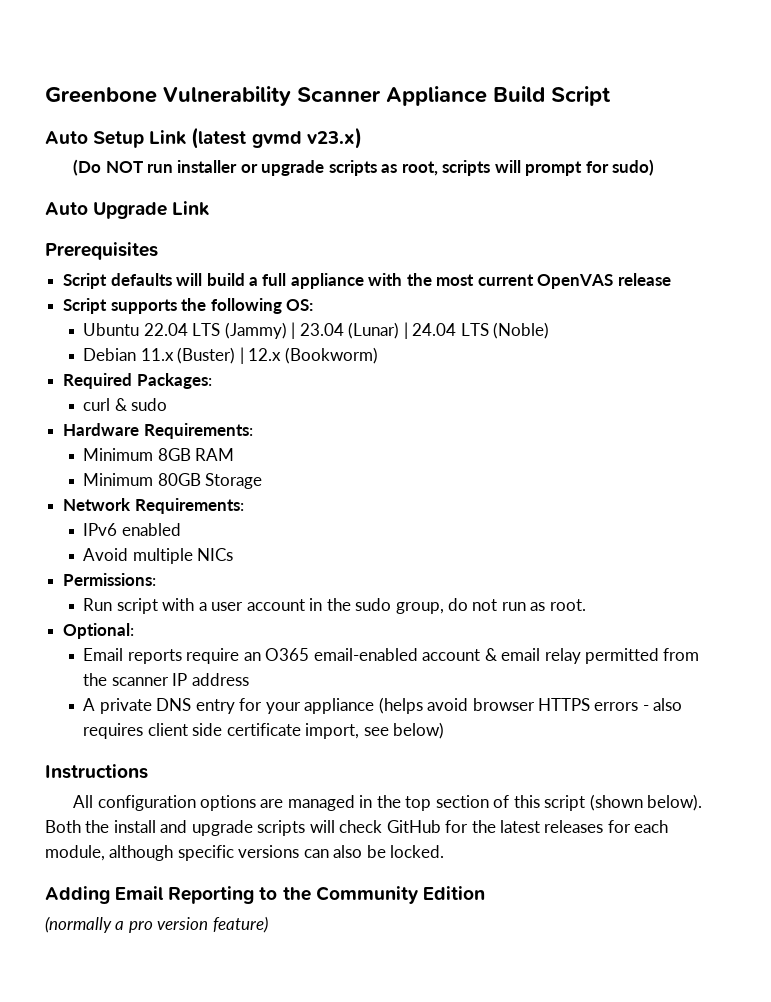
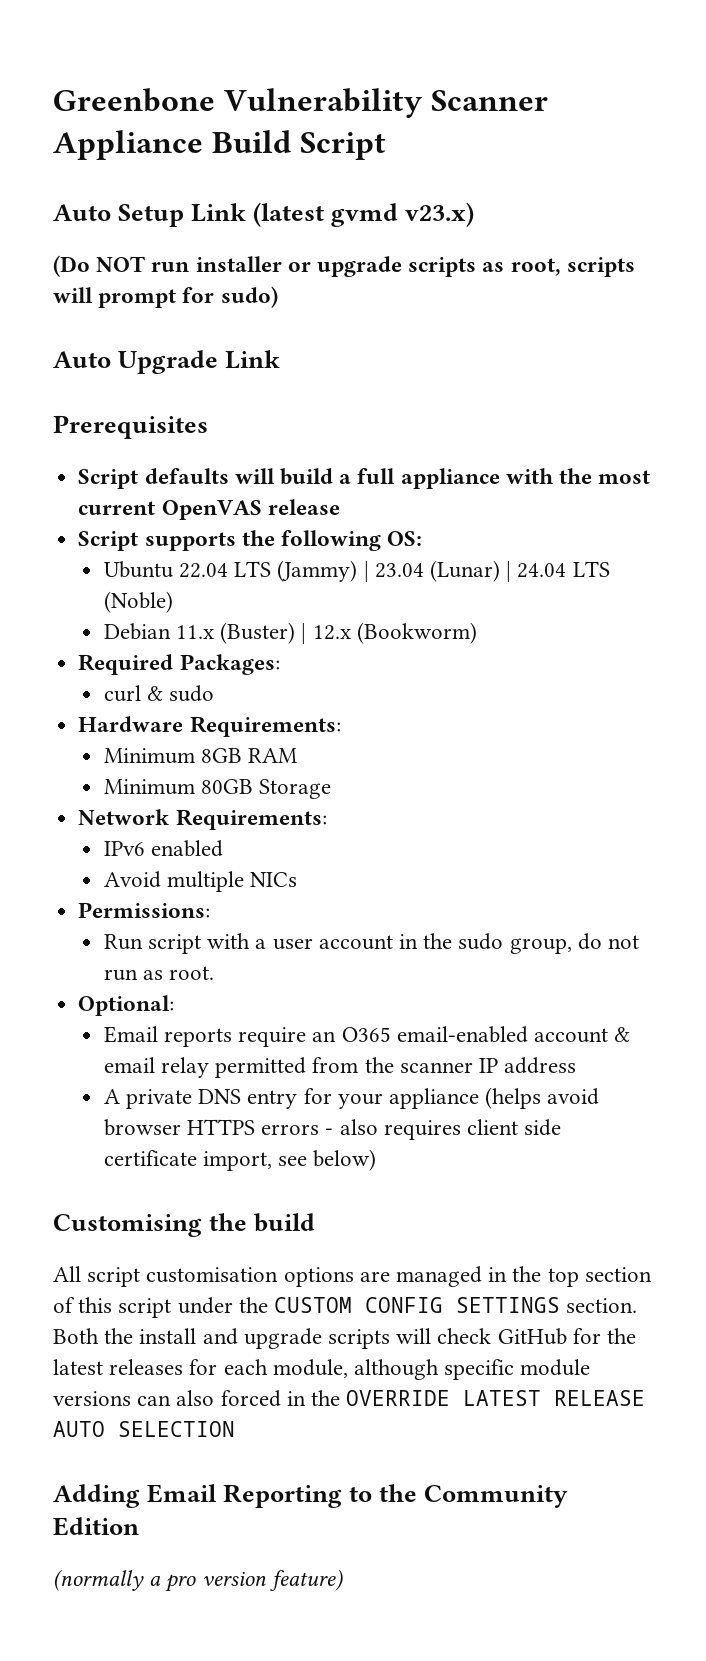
[45,764,148,779] Instructions -> [53,1213,316,1237] Customising the build
[97,795,196,811] configuration -> [87,1267,279,1287] script customisation
[589,794,703,811] (shown below). -> [177,1297,638,1314] under the CUSTOM CONFIG SETTINGS section.
(234, 853) none -> [520,1359,591,1376] module
[366,845,445,858] be locked. -> [220,1390,646,1407] [53,1421,235,1437] forced in the OVERRIDE LATEST RELEASE AUTO SELECTION

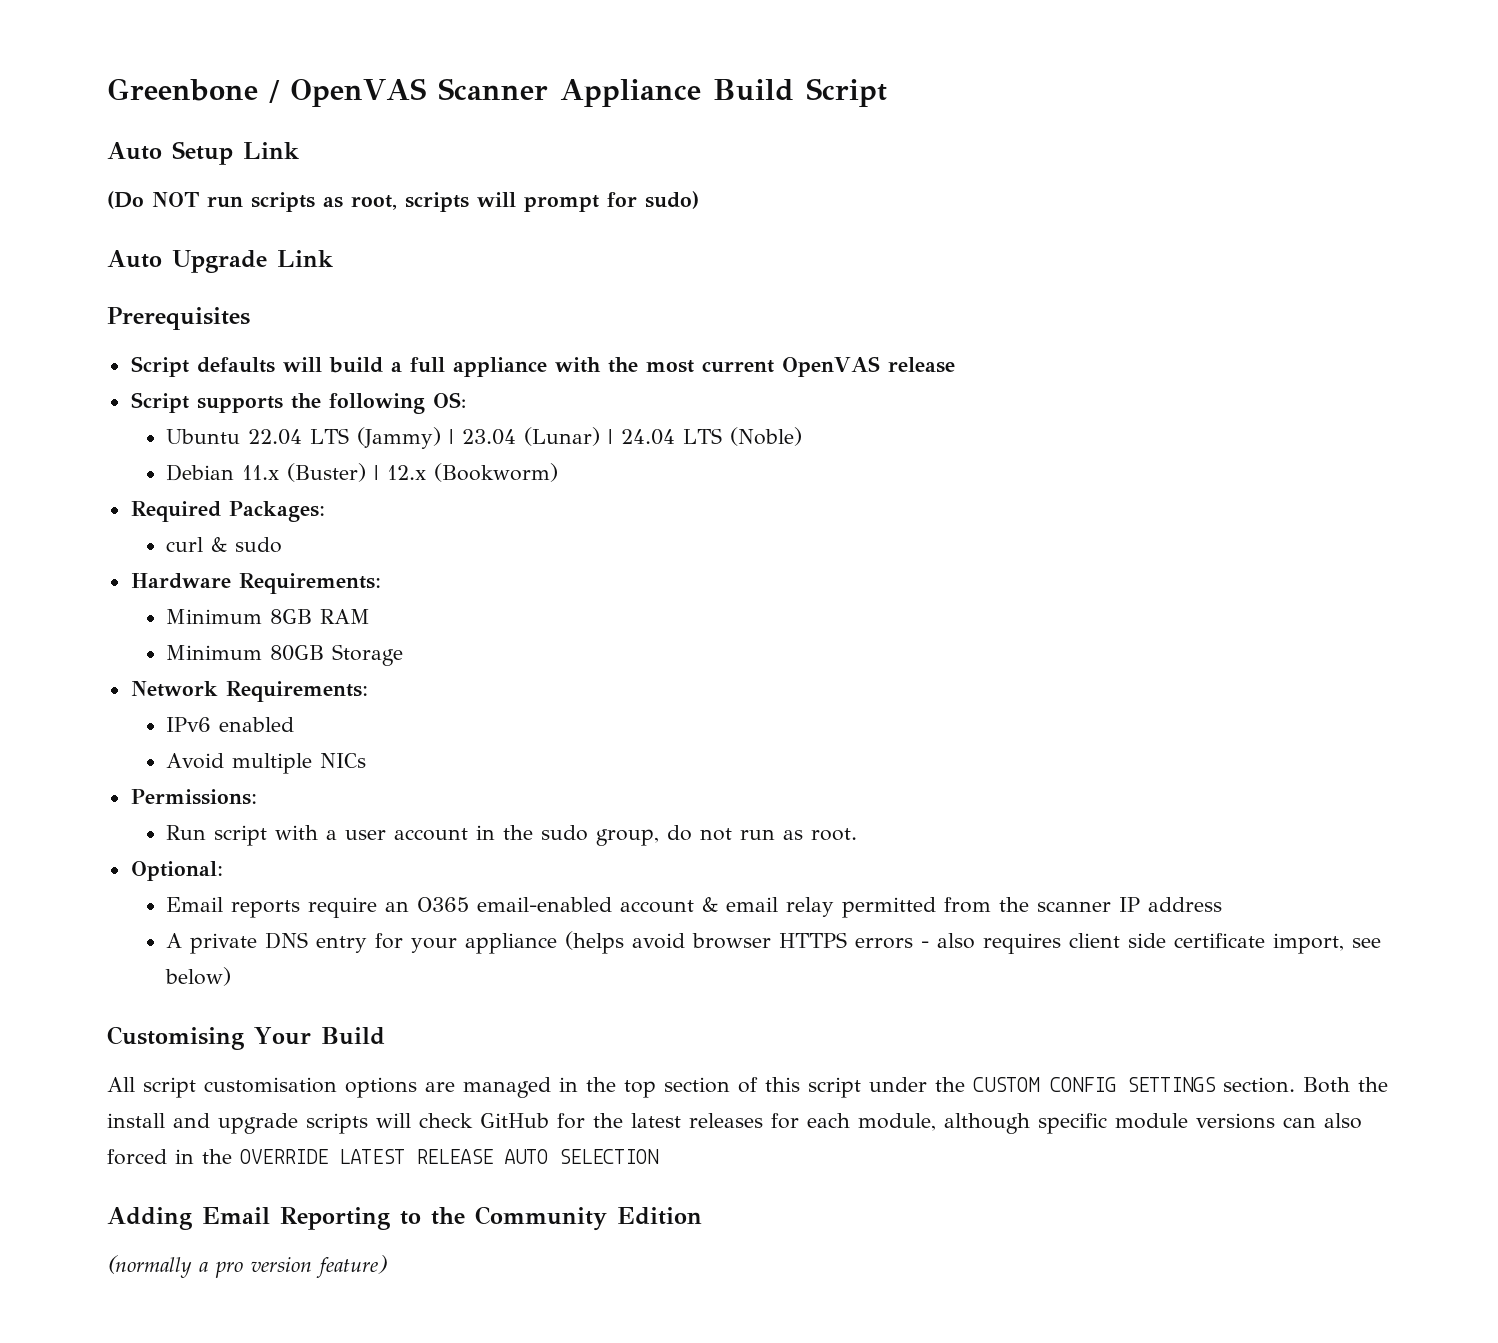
[223,88,422,118] Vulnerability -> [269,78,426,107] / OpenVAS
[253,202,475,227] (latest gvmd v23.x) -> (299, 150) none
[195,256,403,277] installer or upgrade -> (243, 202) none
[209,1213,316,1232] the build -> [254,1027,385,1045] Your Build

